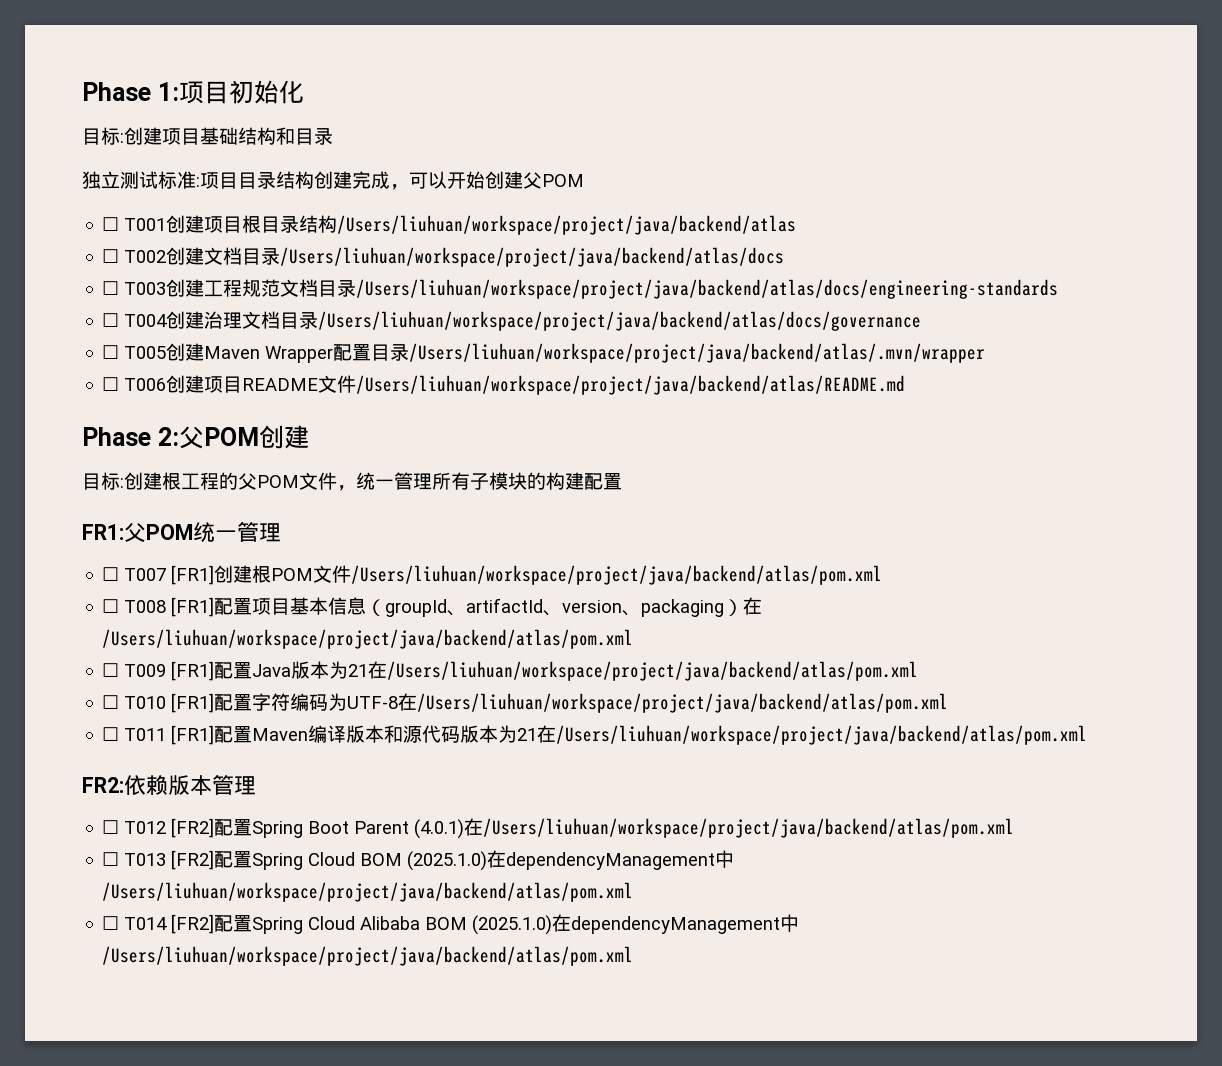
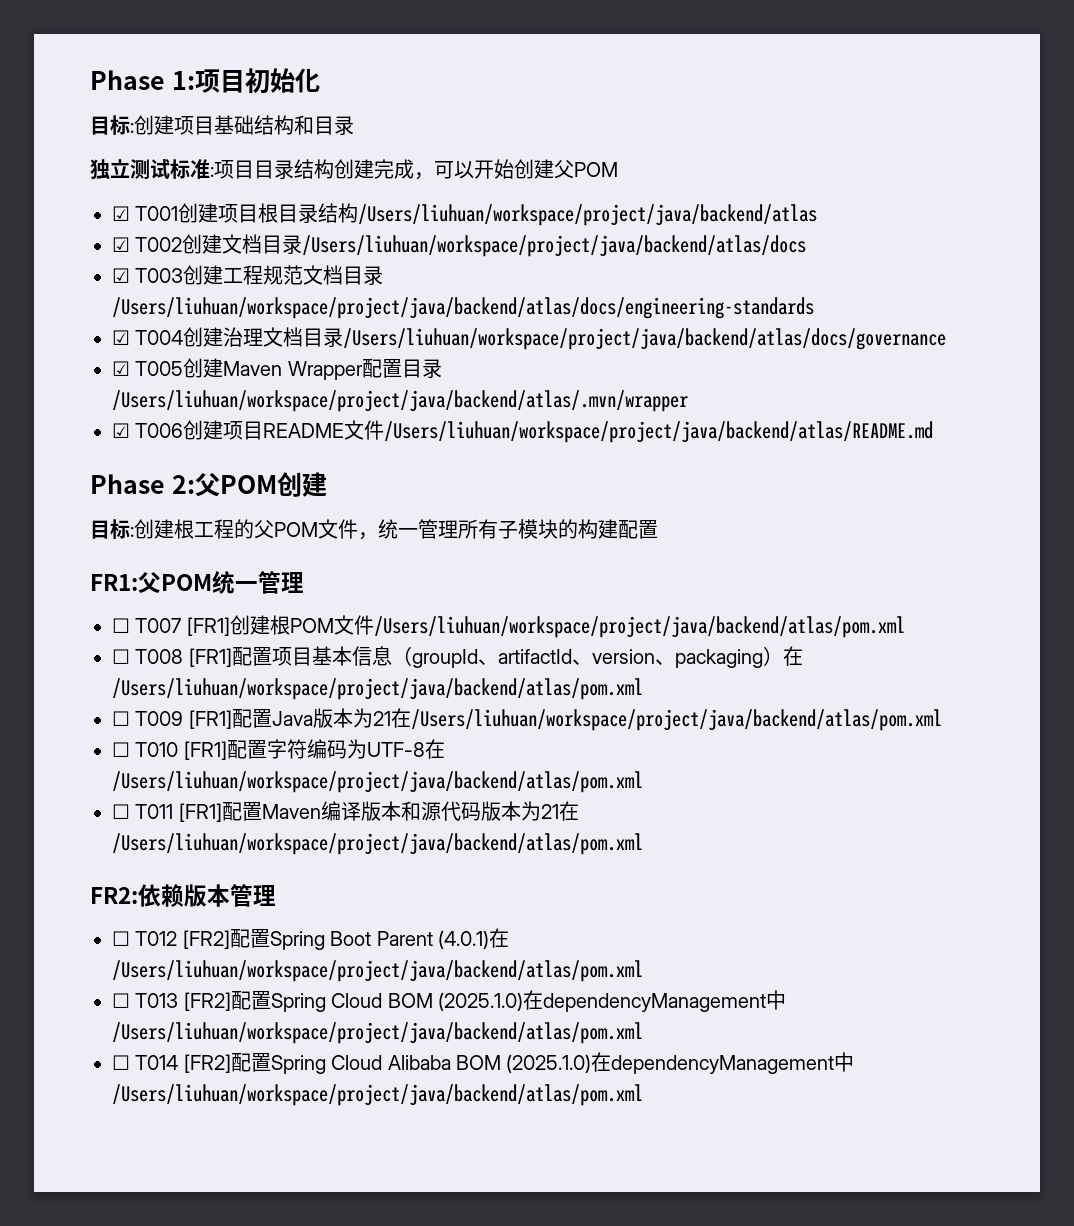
[102,217,120,231] ☐ -> [112,206,130,221] ☑
[102,249,120,263] ☐ -> [112,237,130,252] ☑
[102,281,120,295] ☐ -> [112,268,130,283] ☑
[102,313,120,327] ☐ -> [112,330,130,345] ☑
[102,345,120,359] ☐ -> [112,361,130,376] ☑
[102,377,120,391] ☐ -> [112,423,130,438] ☑

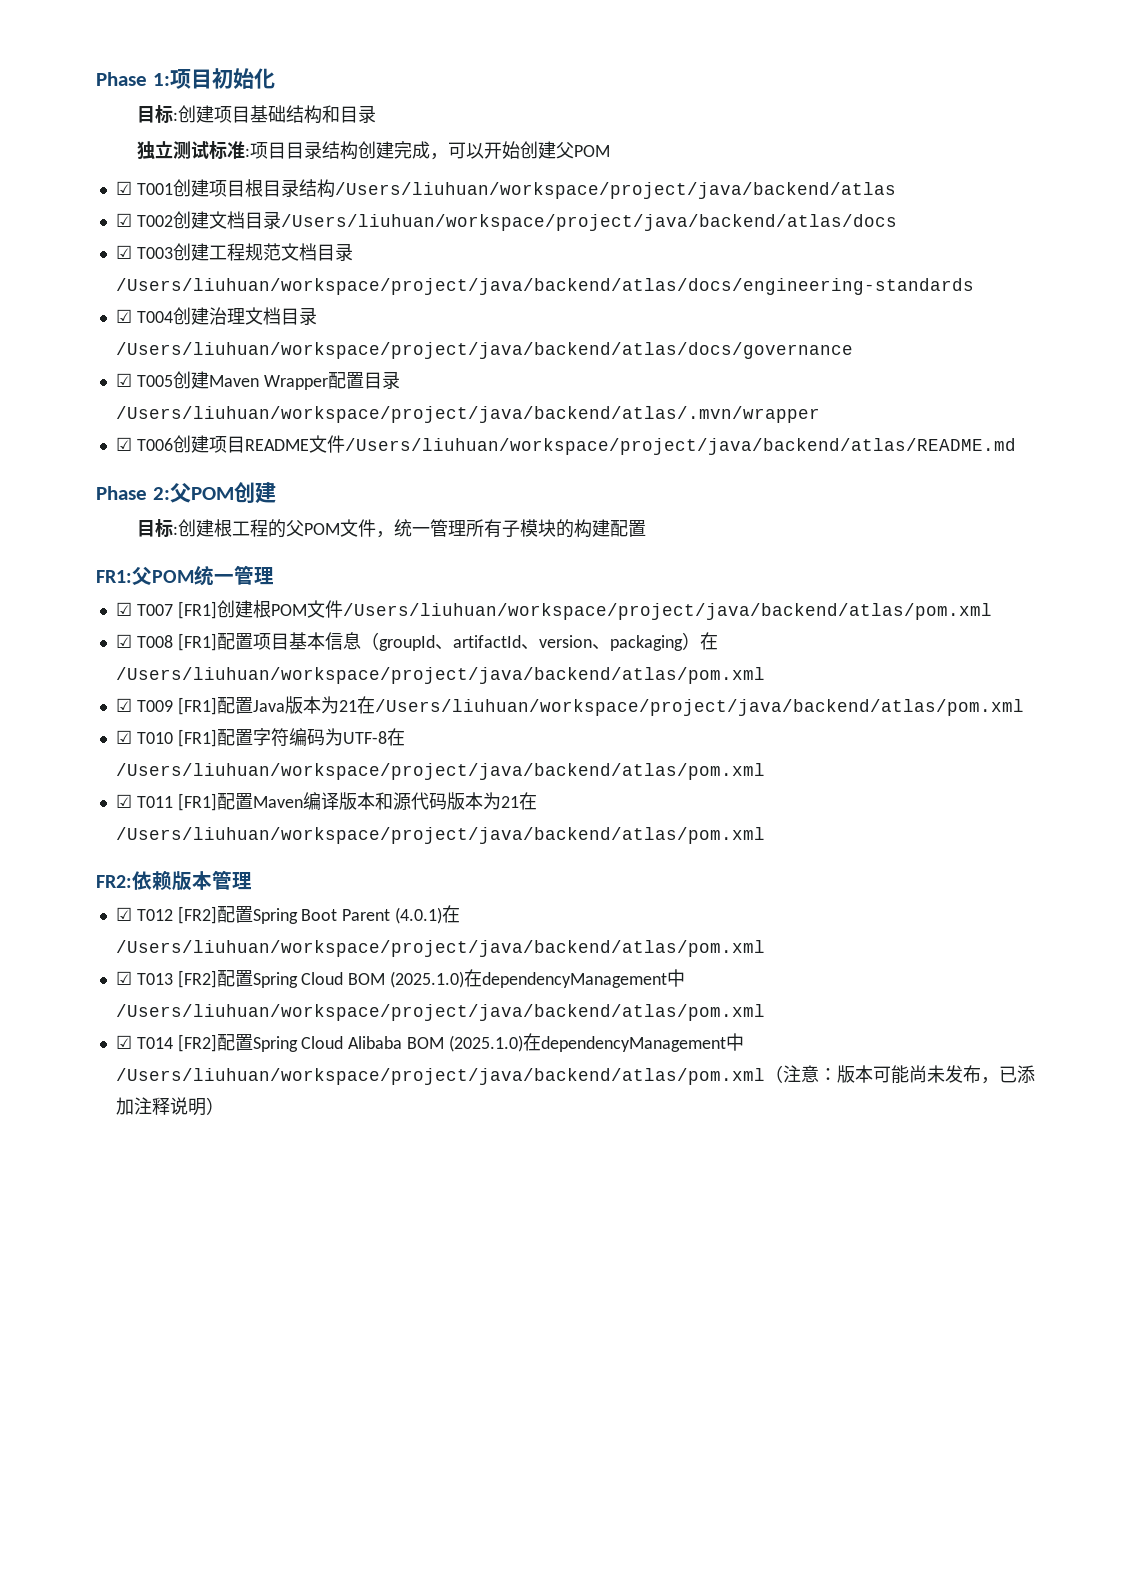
[112,618,130,633] ☐ -> [115,602,132,616] ☑
[112,649,130,664] ☐ -> [115,634,132,648] ☑
[112,711,130,726] ☐ -> [115,698,132,712] ☑
[112,742,130,757] ☐ -> [115,730,132,744] ☑
[112,804,130,819] ☐ -> [115,794,132,808] ☑
[112,931,130,946] ☐ -> [115,907,132,921] ☑
[112,993,130,1008] ☐ -> [115,971,132,985] ☑
[112,1055,130,1070] ☐ -> [115,1035,132,1049] ☑
(643, 1095) none -> [764,1065,1035,1084] [115,1097,224,1116] （注意：版本可能尚未发布，已添加注释说明）

